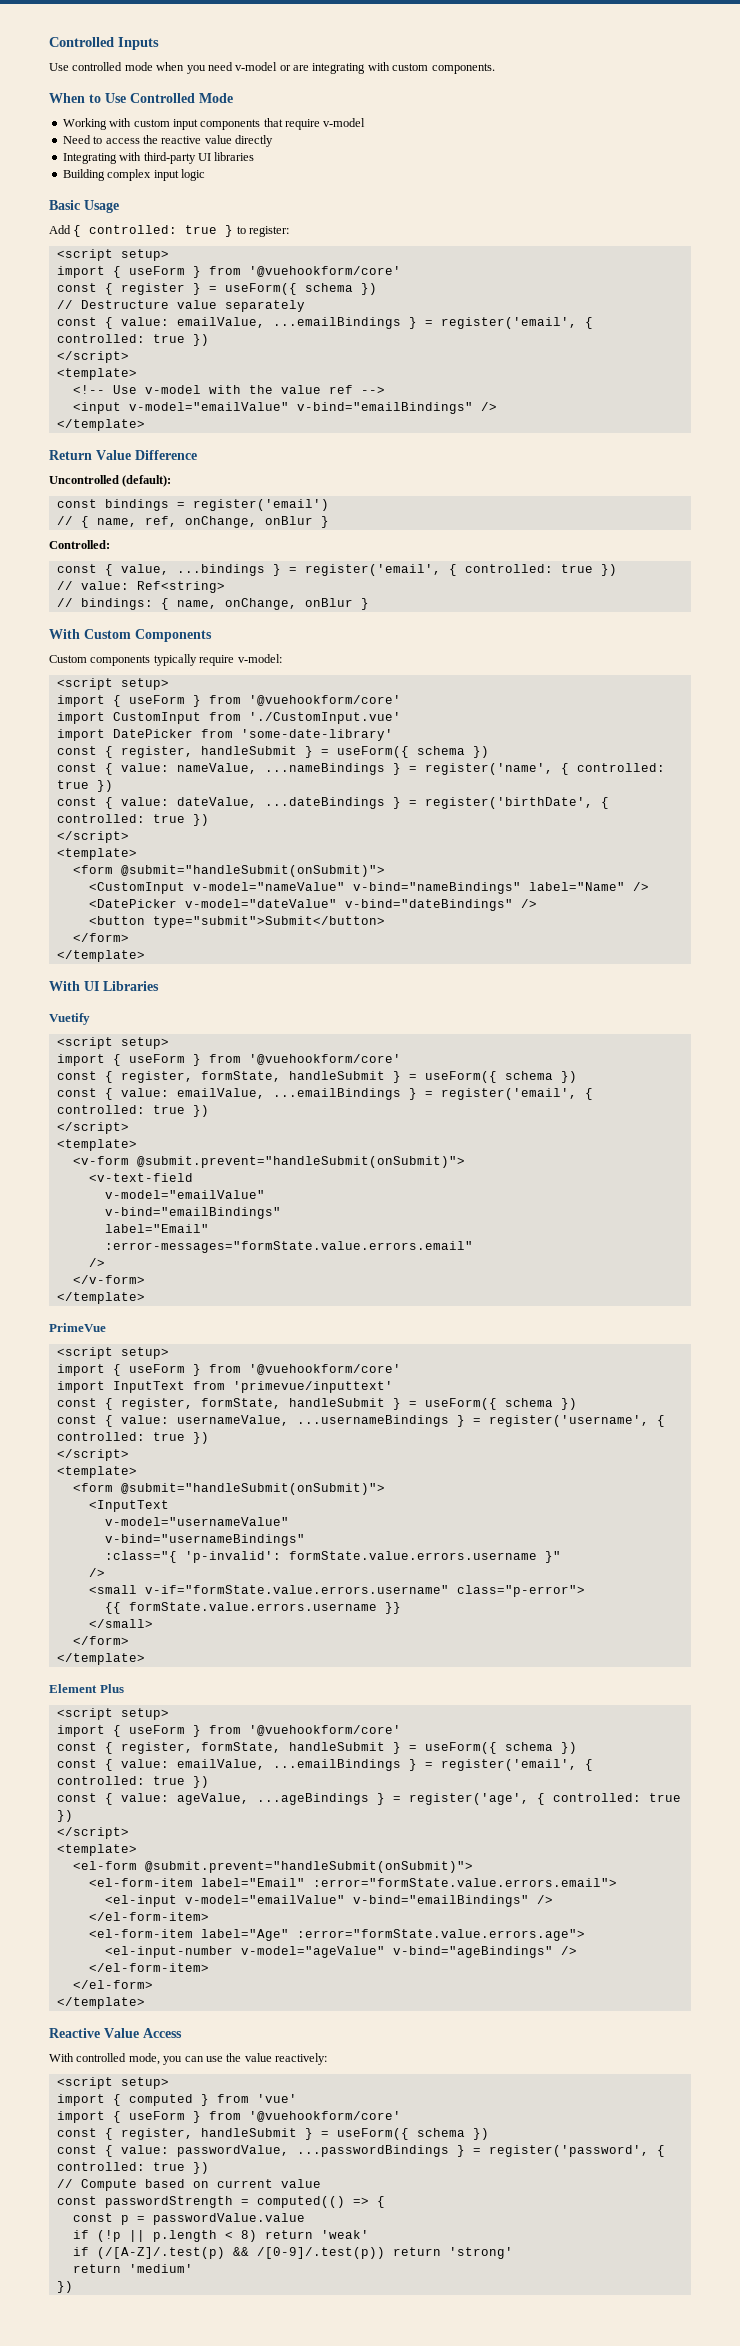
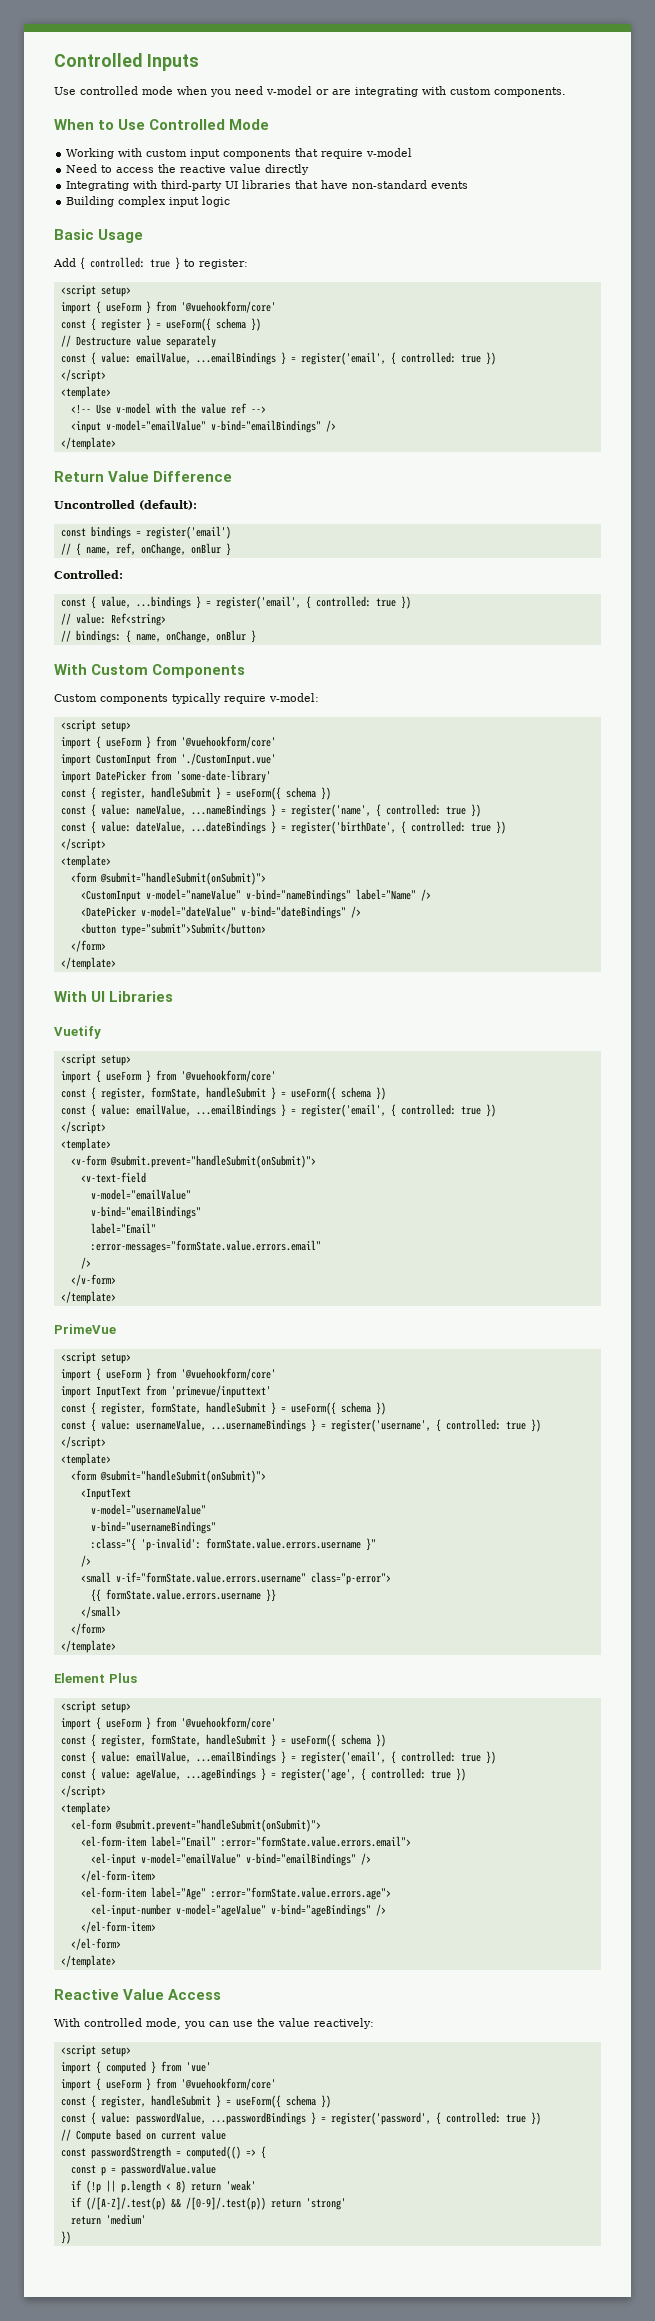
(255, 156) none -> [295,180,469,189] that have non-standard events

